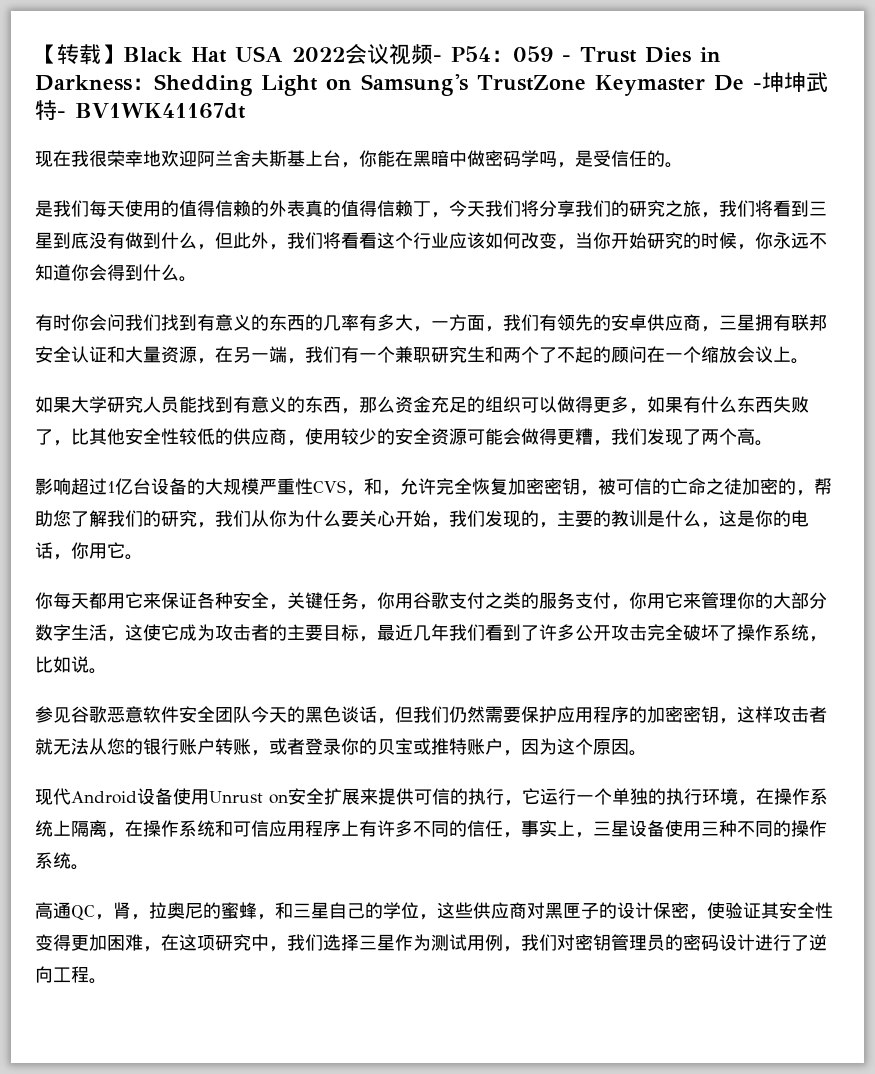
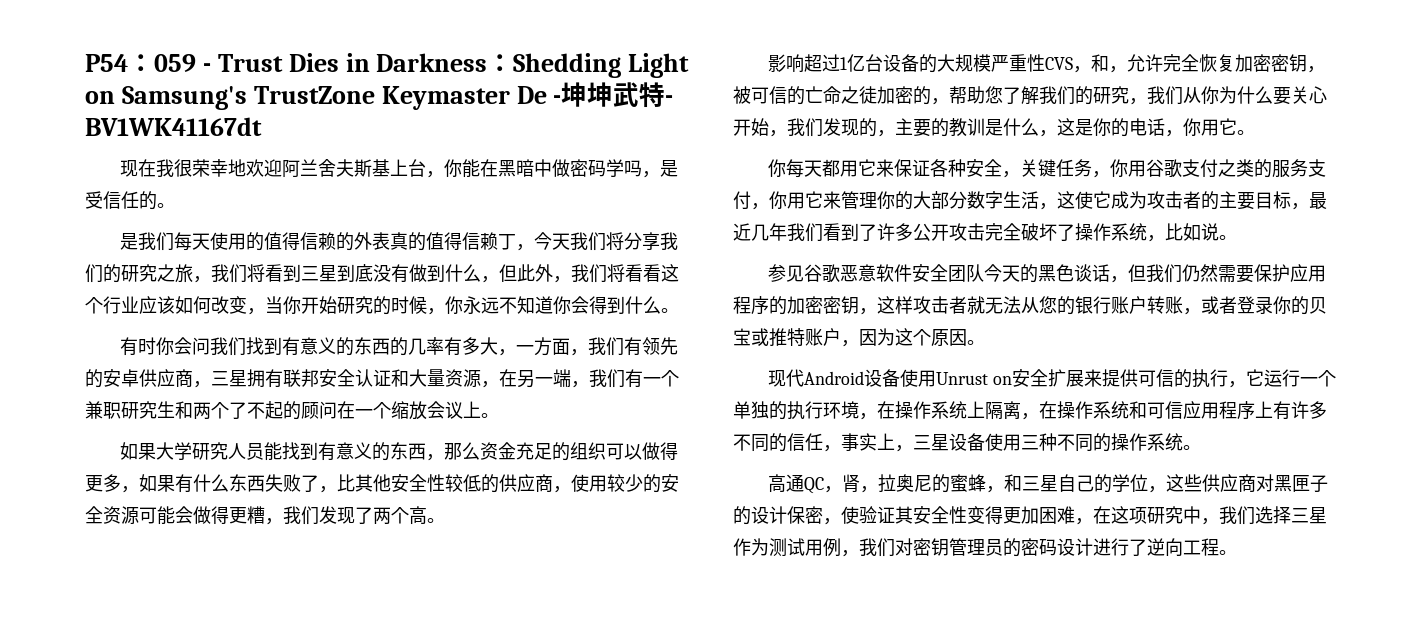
[35,44,442,65] 【转载】Black Hat USA 2022会议视频- -> (85, 63) none

